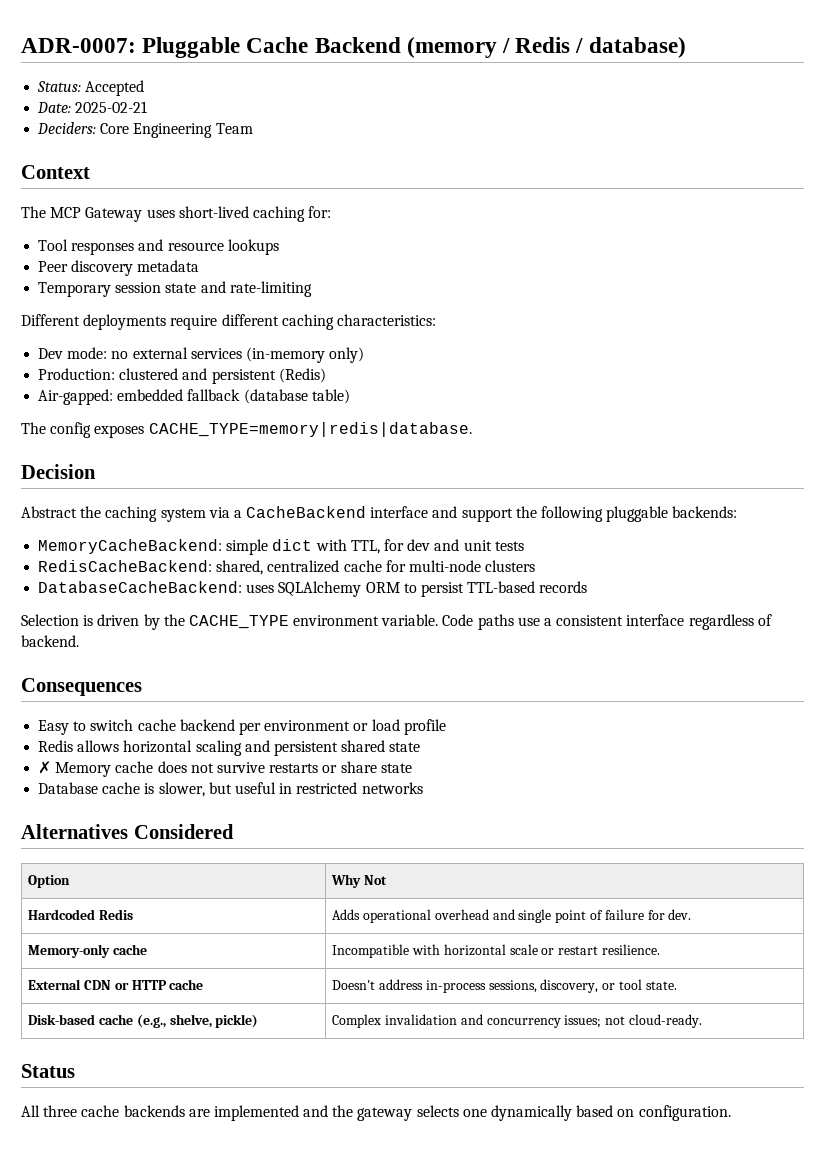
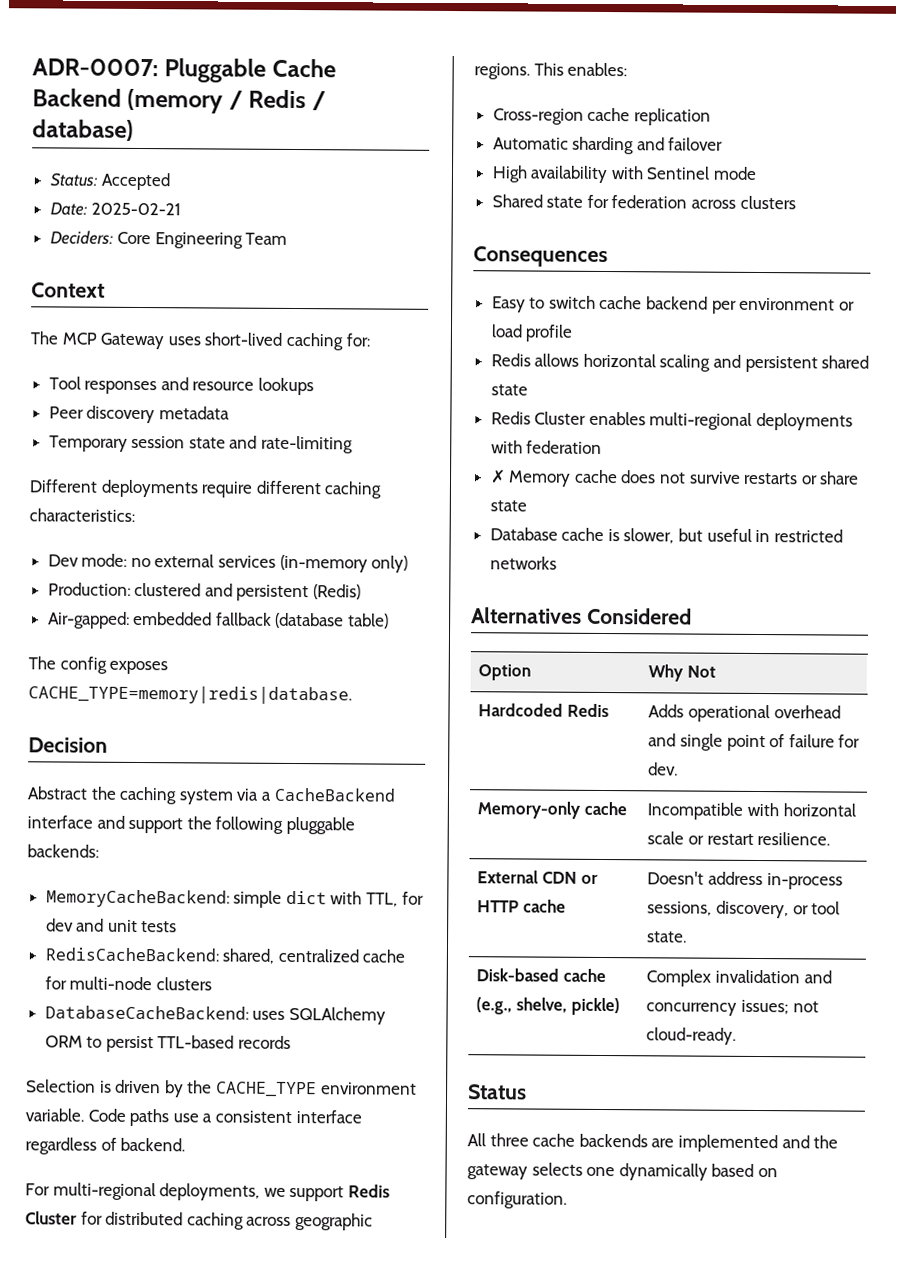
(79, 641) none -> [25,1182,390,1202] [25,1211,373,1231] [474,62,628,80] [492,107,711,126] [492,136,724,155] [491,165,758,184] [491,194,796,210] // For multi-regional deployments, we support Redis Cluster for distributed caching across geographic regions. This enables: // Cross-region cache replication // Automatic sharding and failover // High availability with Sentinel mode // Shared state for federation across clusters
(421, 747) none -> [490,411,854,431] [490,440,603,454] // Redis Cluster enables multi-regional deployments with federation

